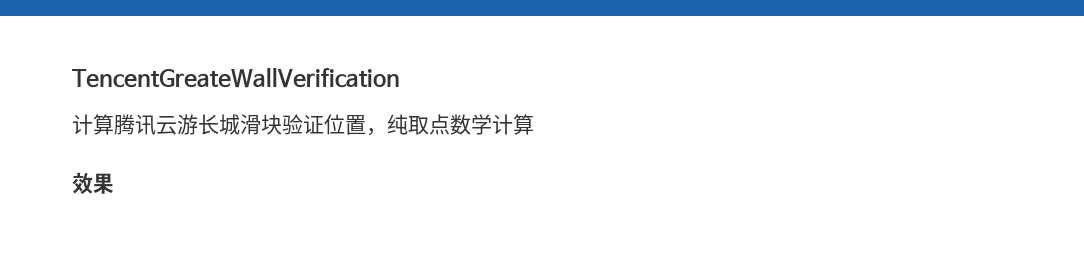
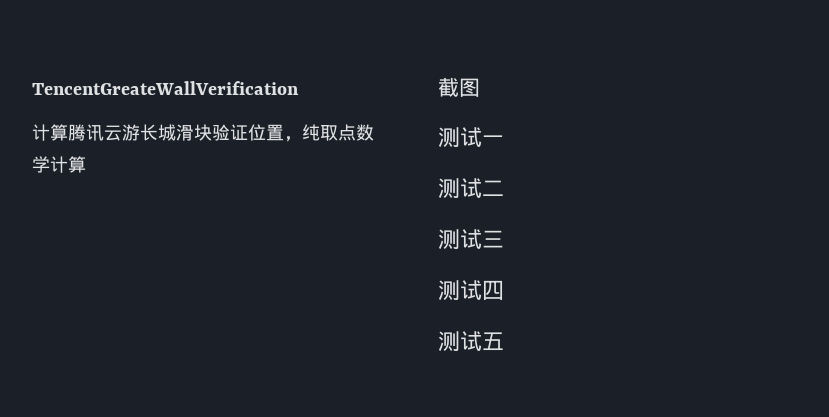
[72,172,114,194] 效果 -> [438,77,480,97] [438,127,504,148] [438,178,504,199] [438,229,504,250] [438,280,504,301] [438,331,504,352] 截图 // 测试一 // 测试二 // 测试三 // 测试四 // 测试五

